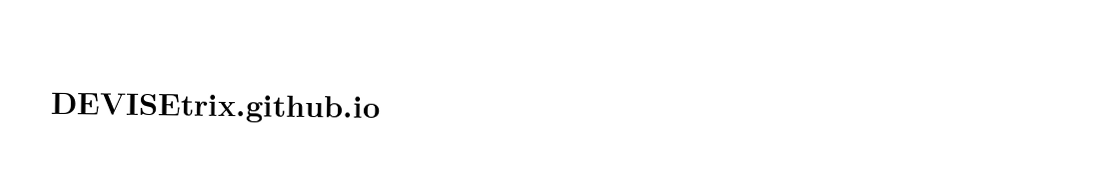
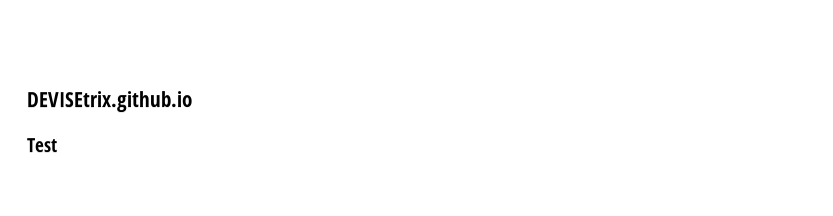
(380, 108) none -> [27,138,58,153] // Test

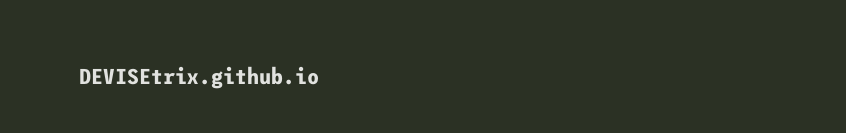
[27,138,58,153] // Test -> (319, 77) none

